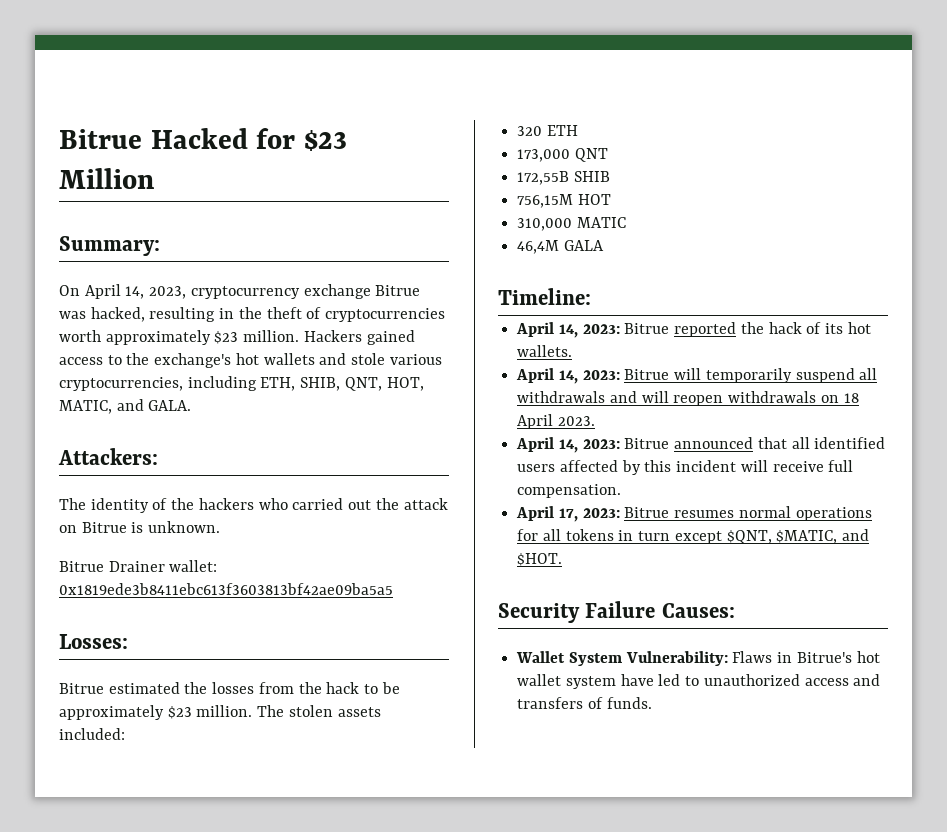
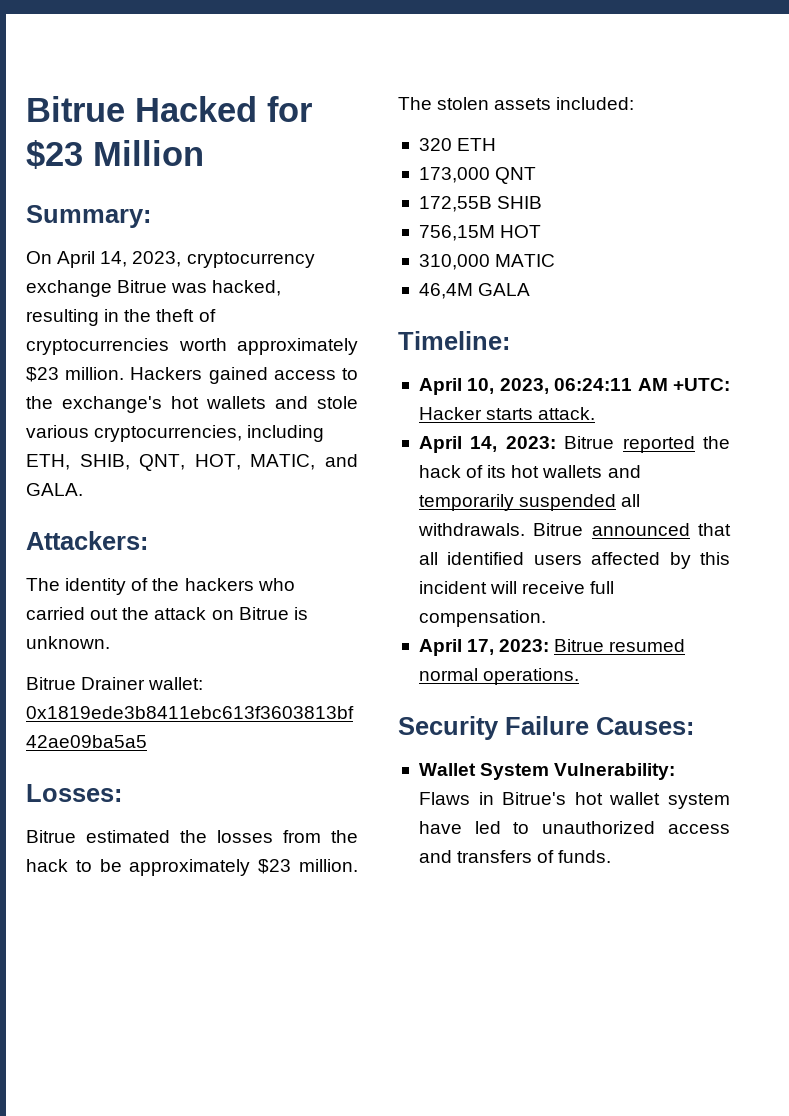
(591, 296) none -> [418,378,730,395] [418,407,596,420] // April 10, 2023, 06:24:11 AM +UTC: Hacker starts attack.
[517,345,573,357] [516,368,878,384] [517,391,859,406] [517,414,595,429] [516,437,620,453] wallets. // April 14, 2023: Bitrue will temporarily suspend all withdrawals and will reopen withdrawals on 18 April 2023. // April 14, 2023: -> [542,465,641,478] [418,494,641,511] [417,523,525,536] wallets and temporarily suspended all withdrawals.
[674,506,872,521] [517,529,870,544] [517,553,563,566] resumes normal operations for all tokens in turn except $QNT, $MATIC, and $HOT. -> [609,639,686,652] [418,668,580,685] resumed normal operations.

